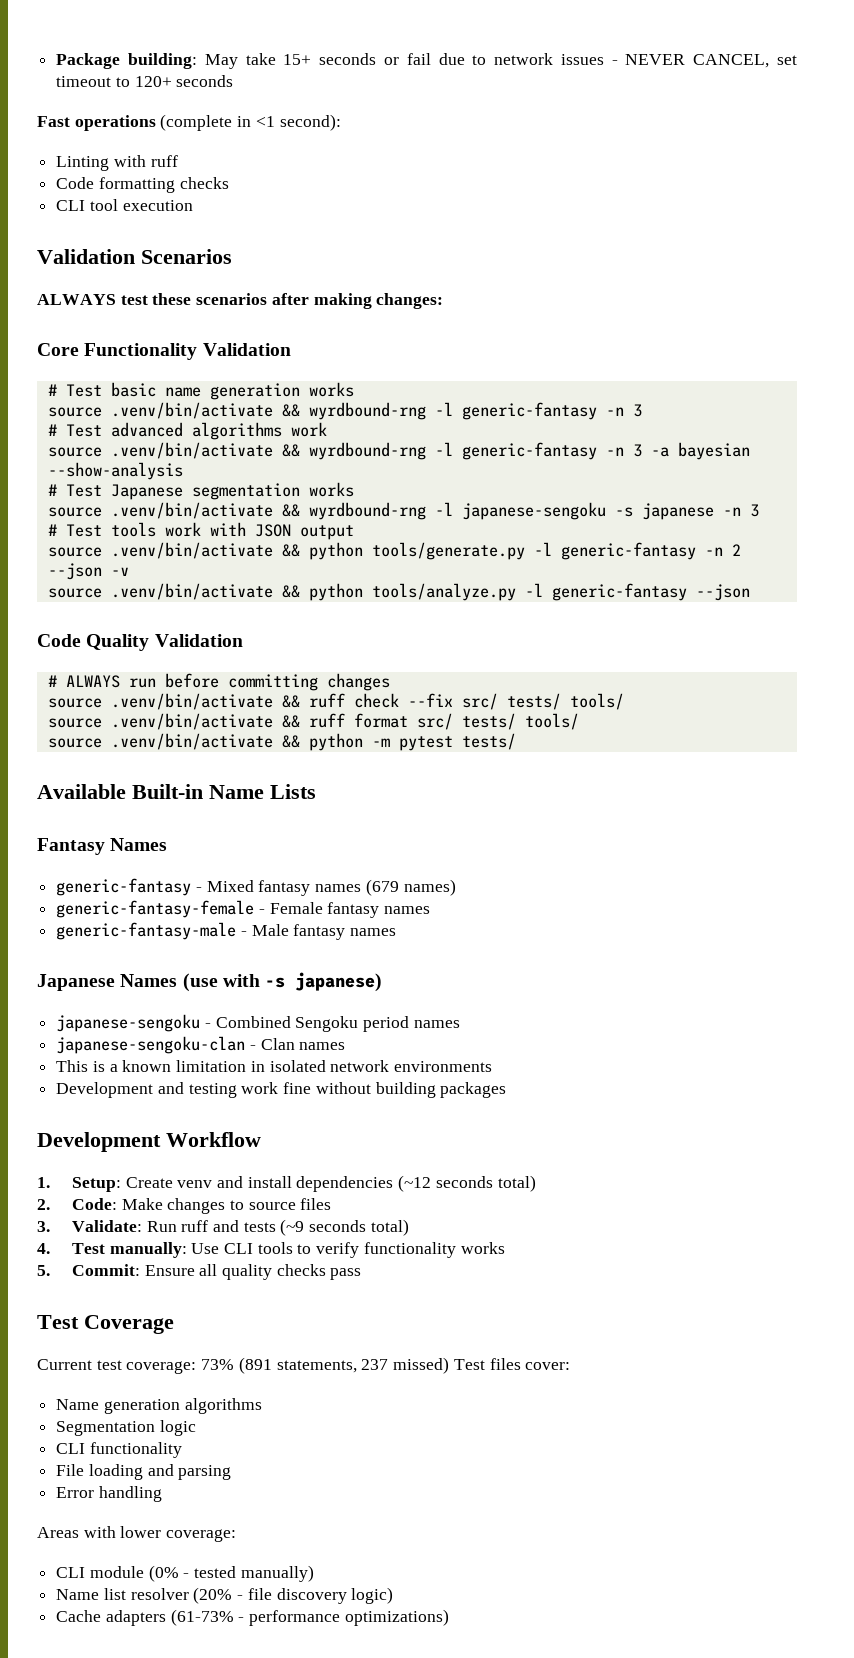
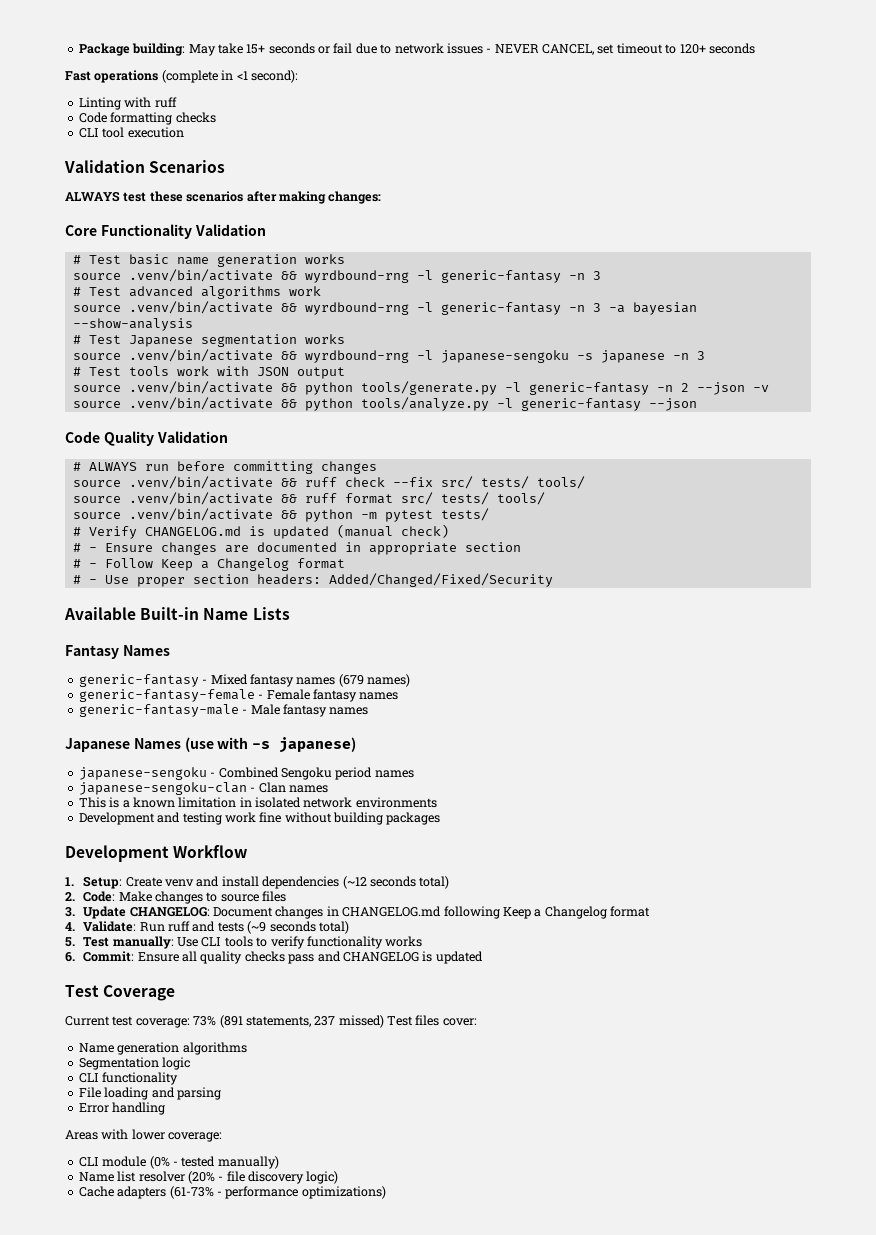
(516, 741) none -> [72,524,449,539] [72,542,521,555] [72,558,345,571] [72,573,553,587] // # Verify CHANGELOG.md is updated (manual check) // # - Ensure changes are documented in appropriate section // # - Follow Keep a Changelog format // # - Use proper section headers: Added/Changed/Fixed/Security
(50, 1226) none -> [83,906,651,919] [65,922,75,931] Update CHANGELOG: Document changes in CHANGELOG.md following Keep a Changelog format // 4.
[37,1243,50,1254] 4. -> [65,937,75,947] 5.
[37,1265,50,1276] 5. -> [65,952,75,962] 6.
(362, 1274) none -> [317,951,483,964] and CHANGELOG is updated

